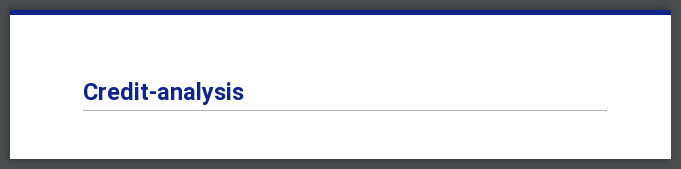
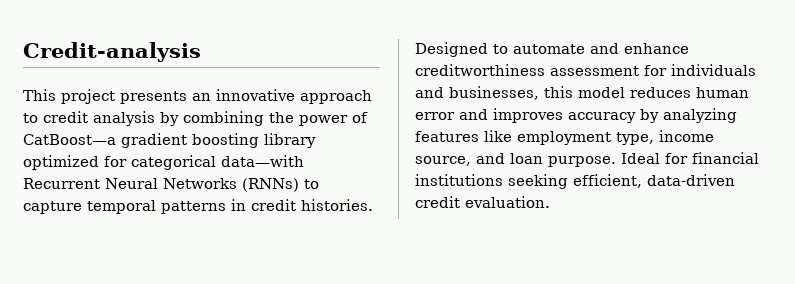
(244, 93) none -> [23,89,372,104] [23,111,368,126] [23,133,316,148] [23,155,304,170] [23,178,319,192] [23,199,373,214] [415,42,689,57] [415,64,756,76] [415,86,749,100] [415,108,737,123] [415,130,714,145] [415,152,759,167] [415,174,735,189] [415,196,550,208] // This project presents an innovative approach to credit analysis by combining the power of CatBoost—a gradient boosting library optimized for categorical data—with Recurrent Neural Networks (RNNs) to capture temporal patterns in credit histories. Designed to automate and enhance creditworthiness assessment for individuals and businesses, this model reduces human error and improves accuracy by analyzing features like employment type, income source, and loan purpose. Ideal for financial institutions seeking efficient, data-driven credit evaluation.

